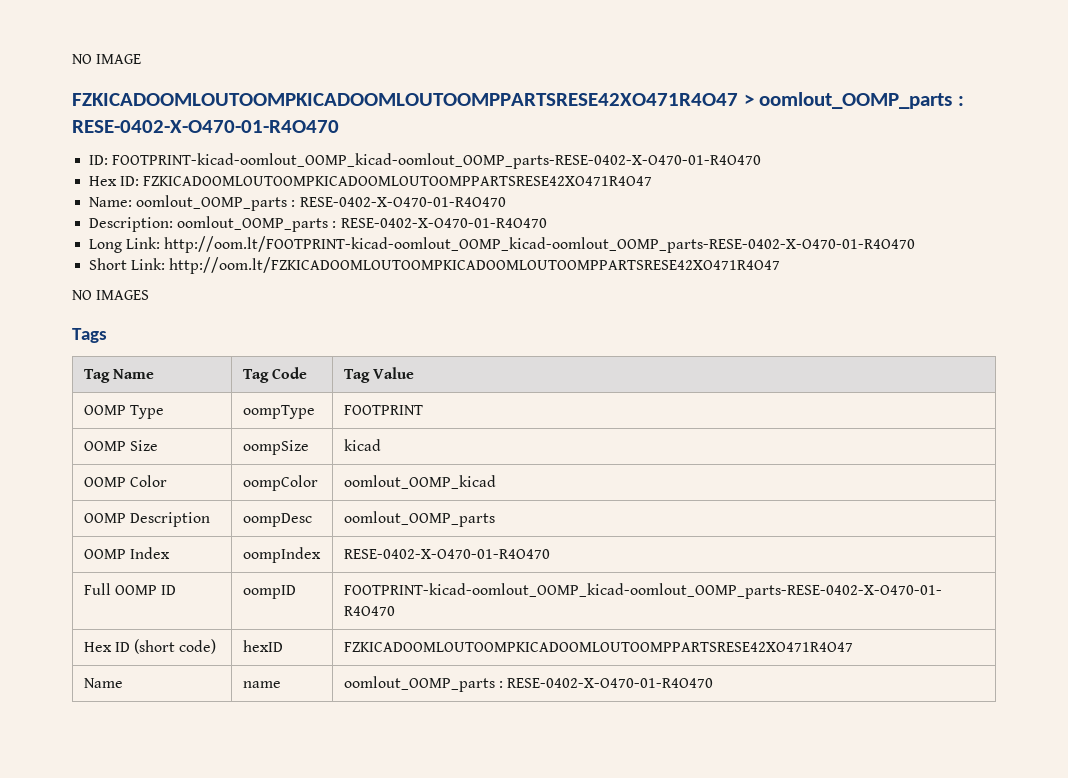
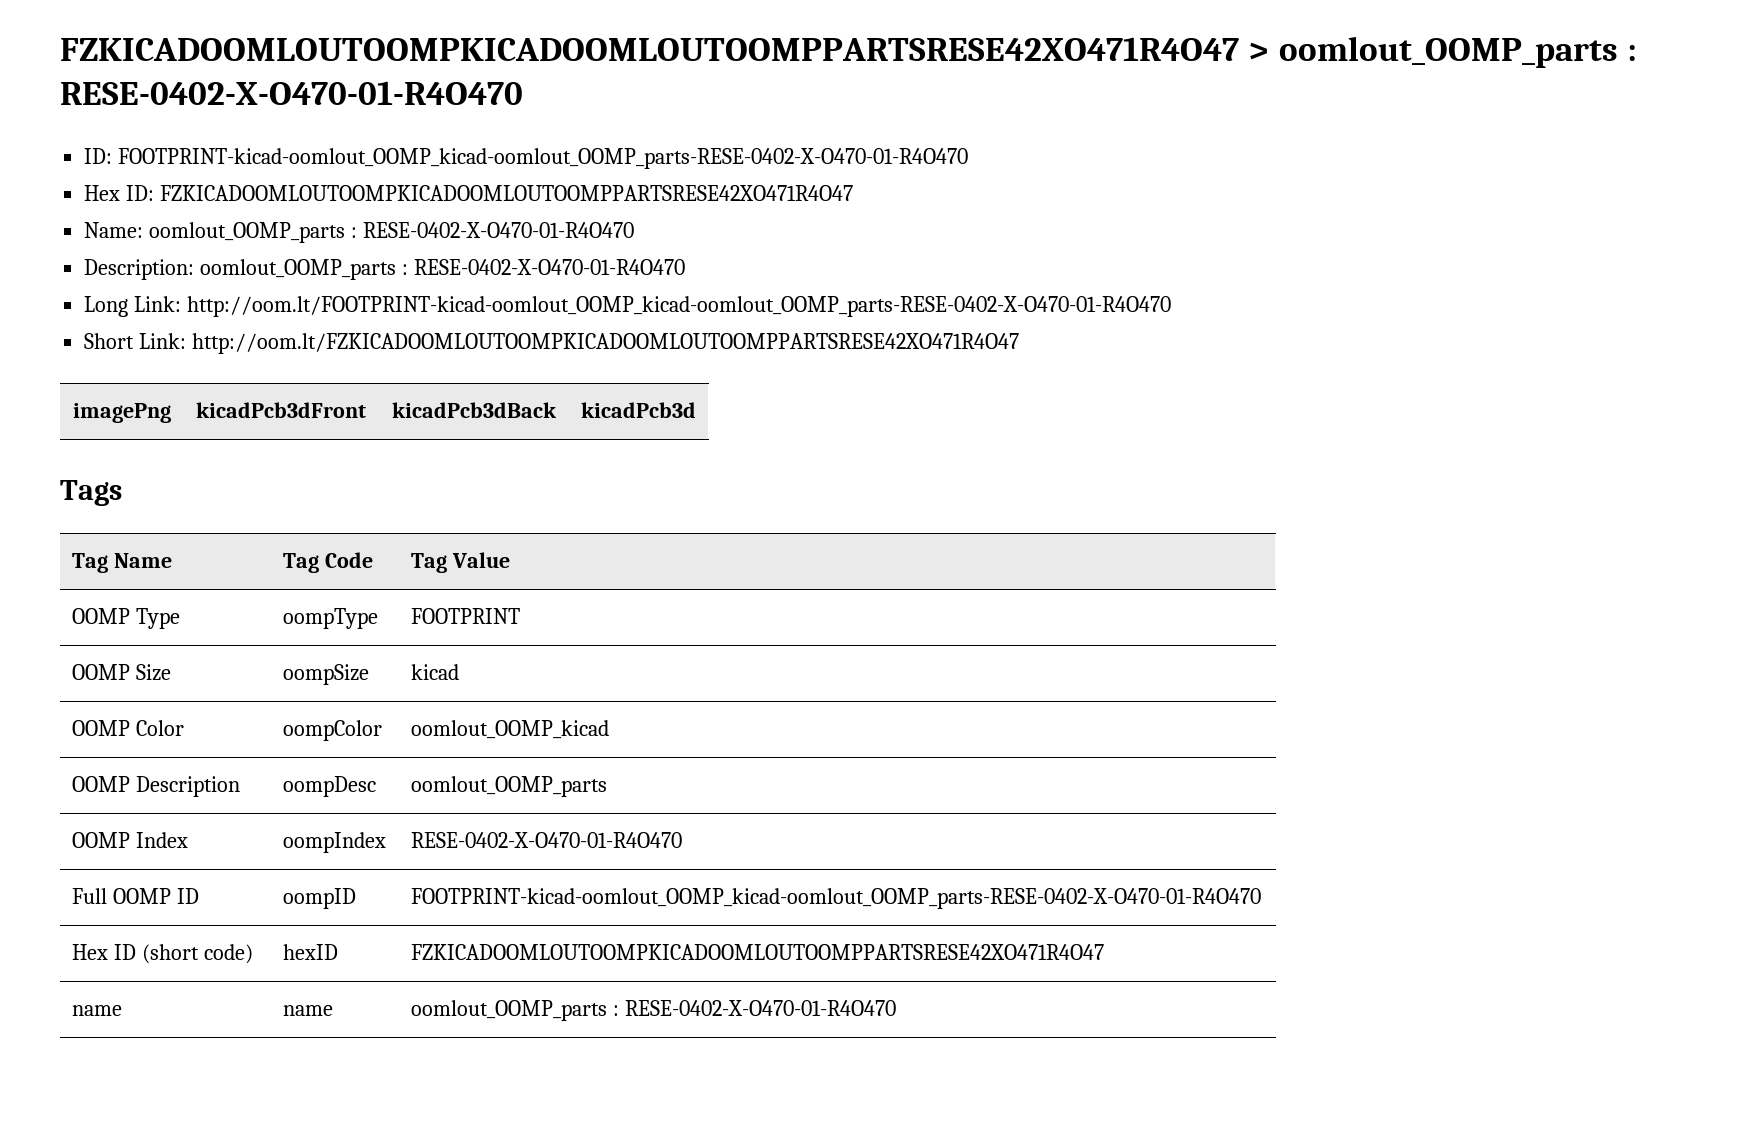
[72,54,142,64] NO IMAGE // -> (60, 49) none
[72,290,150,300] // NO IMAGES -> [73,403,171,423] [196,402,366,418] [391,402,557,418] [581,402,696,418] // imagePng | kicadPcb3dFront | kicadPcb3dBack | kicadPcb3d
[83,678,123,688] Name -> [72,1005,123,1016] name

